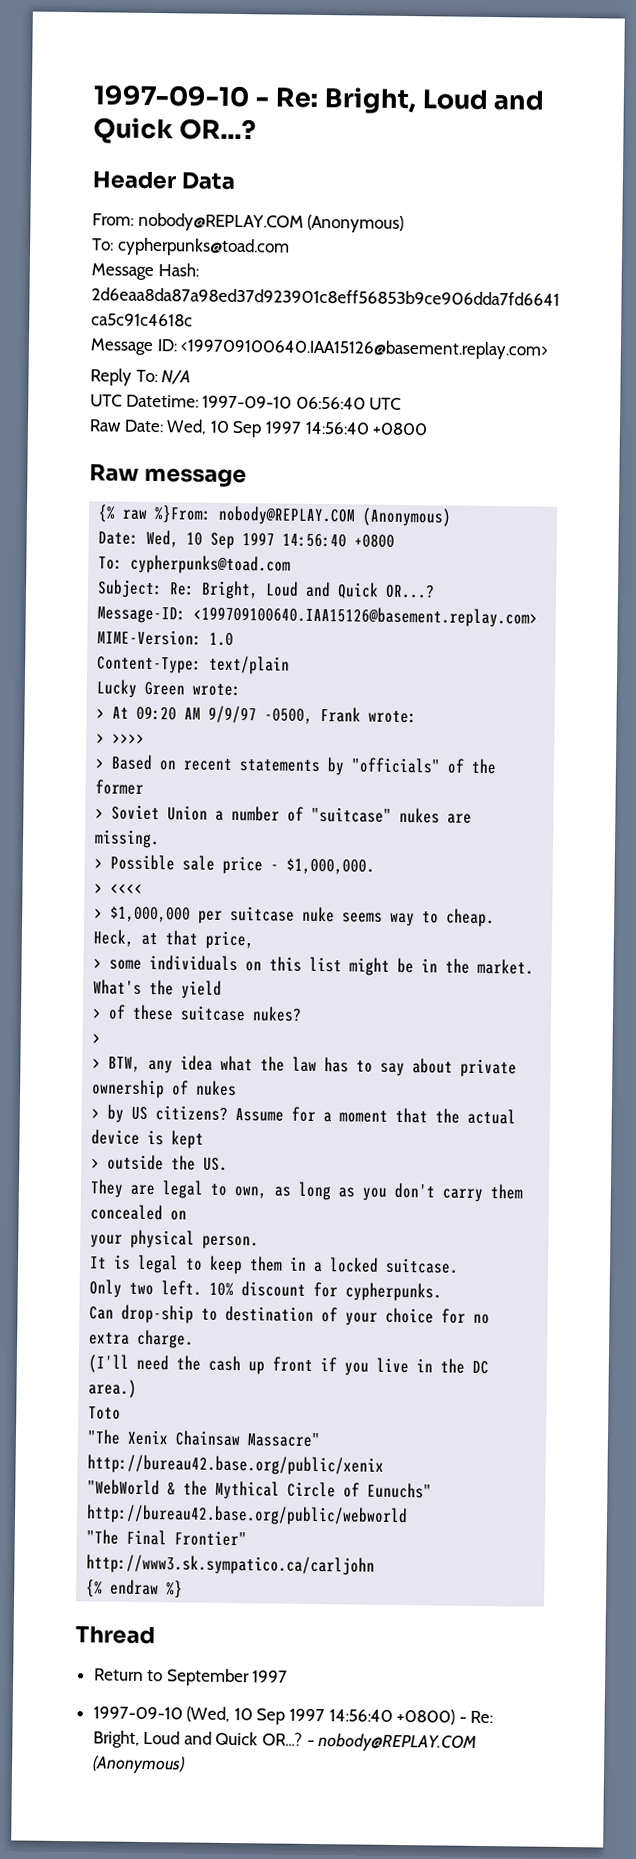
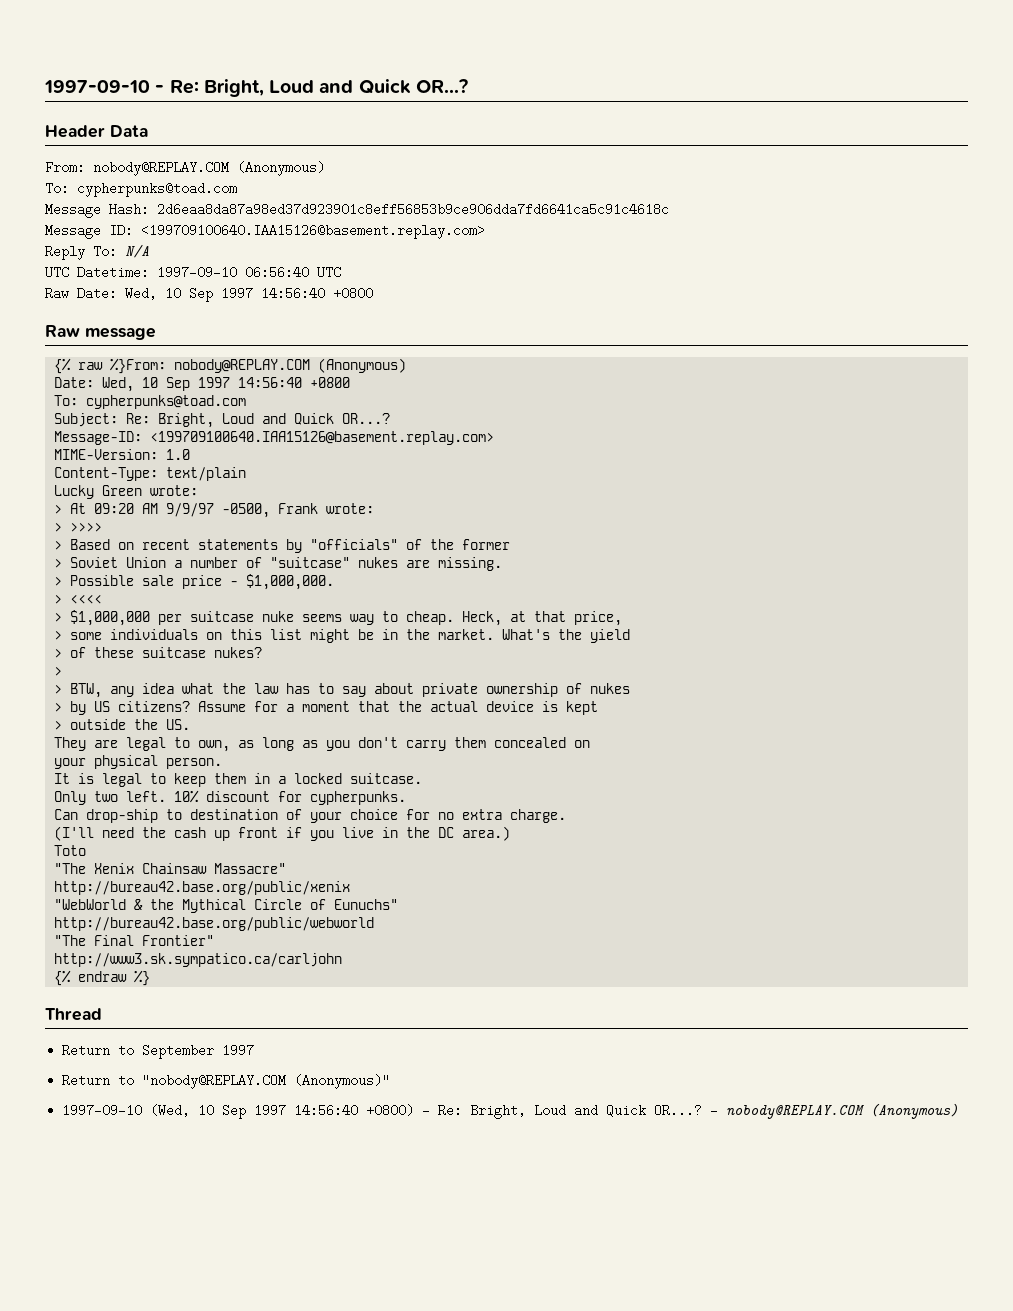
(289, 1676) none -> [62,1074,391,1089] // Return to "nobody@REPLAY.COM (Anonymous)"

